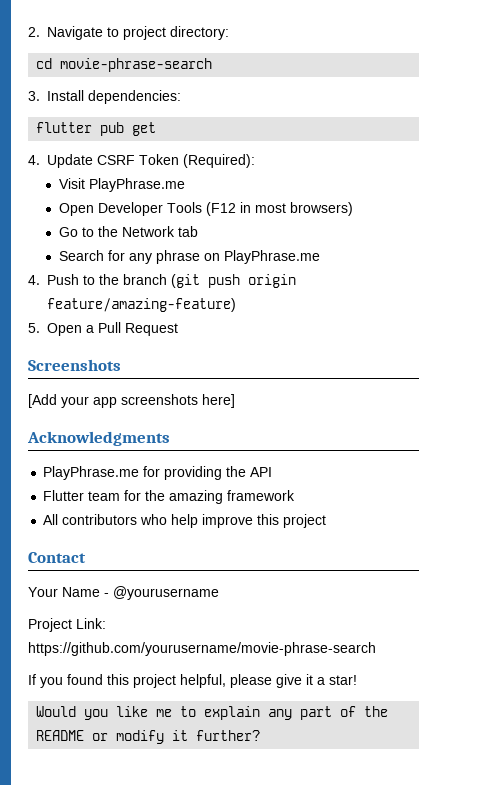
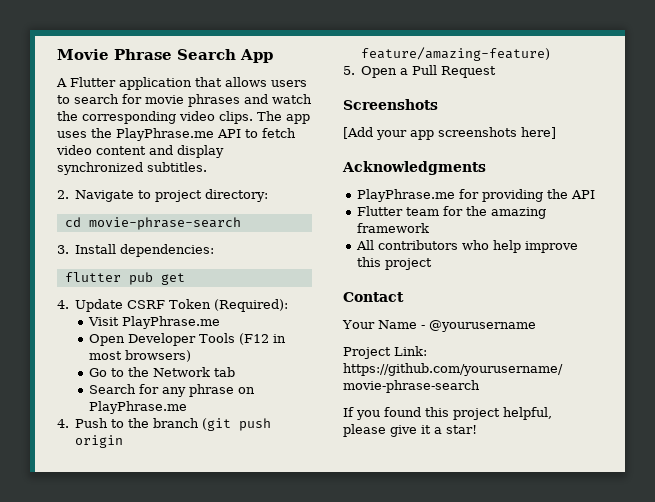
(28, 32) none -> [57,49,273,63] [56,77,307,90] [57,94,312,107] [57,111,310,124] [57,128,296,141] [56,145,224,158] [57,162,207,175] Movie Phrase Search App // A Flutter application that allows users to search for movie phrases and watch the corresponding video clips. The app uses the PlayPhrase.me API to fetch video content and display synchronized subtitles. //
[36,706,389,720] [36,730,261,744] // Would you like me to explain any part of the README or modify it further? -> (477, 429) none

